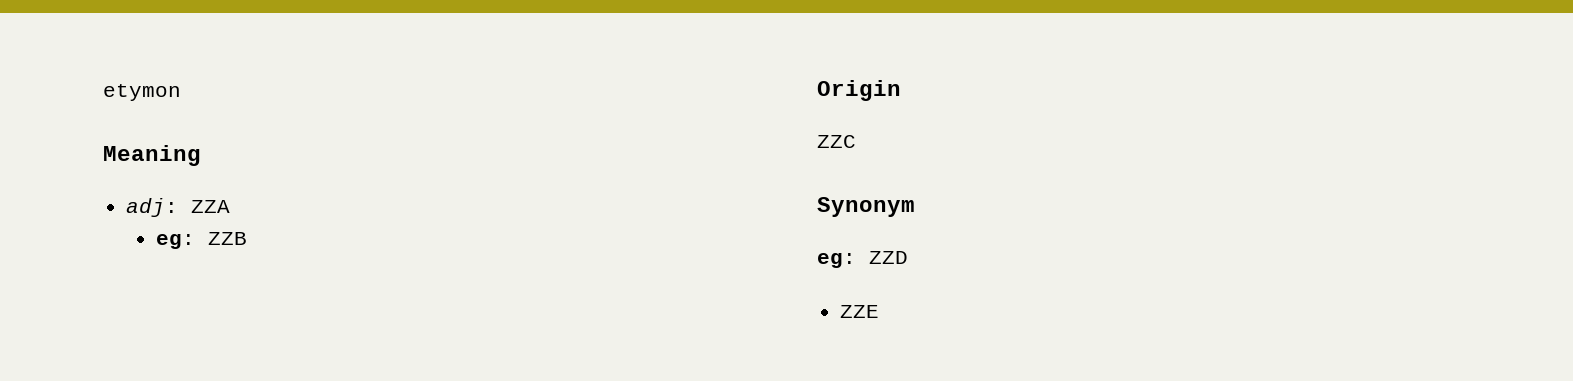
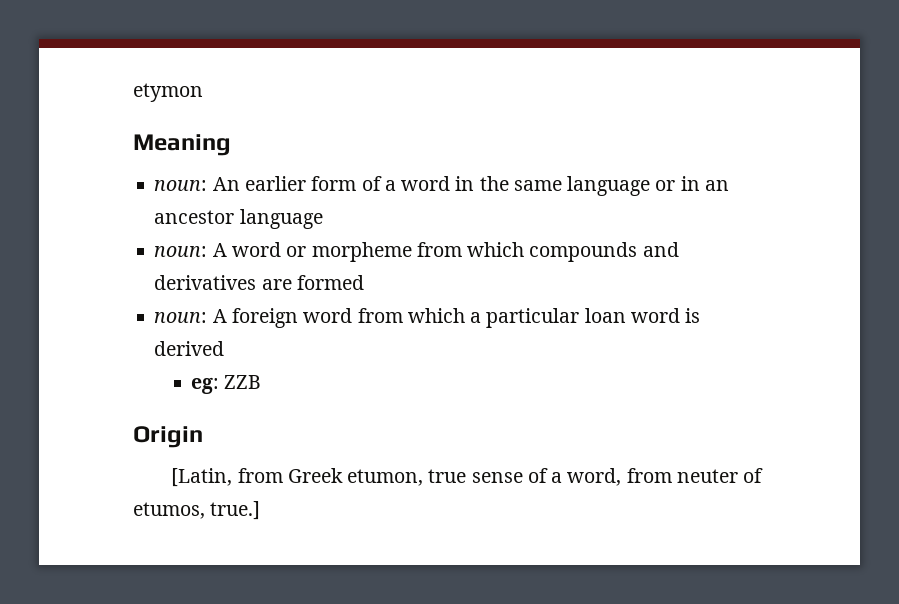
[126,198,231,217] [156,232,248,249] [817,80,901,101] [817,135,856,148] [817,197,915,217] [817,251,908,268] [840,305,880,318] adj: ZZA // eg: ZZB // Origin // ZZC // Synonym // eg: ZZD // ZZE -> [154,176,729,196] [154,209,323,229] [154,242,679,262] [154,275,364,290] [154,308,701,328] [154,341,225,356] [191,375,262,394] [133,426,203,448] [171,468,764,487] [133,501,261,520] noun: An earlier form of a word in the same language or in an ancestor language // noun: A word or morpheme from which compounds and derivatives are formed // noun: A foreign word from which a particular loan word is derived // eg: ZZB // Origin // [Latin, from Greek etumon, true sense of a word, from neuter of etumos, true.]

